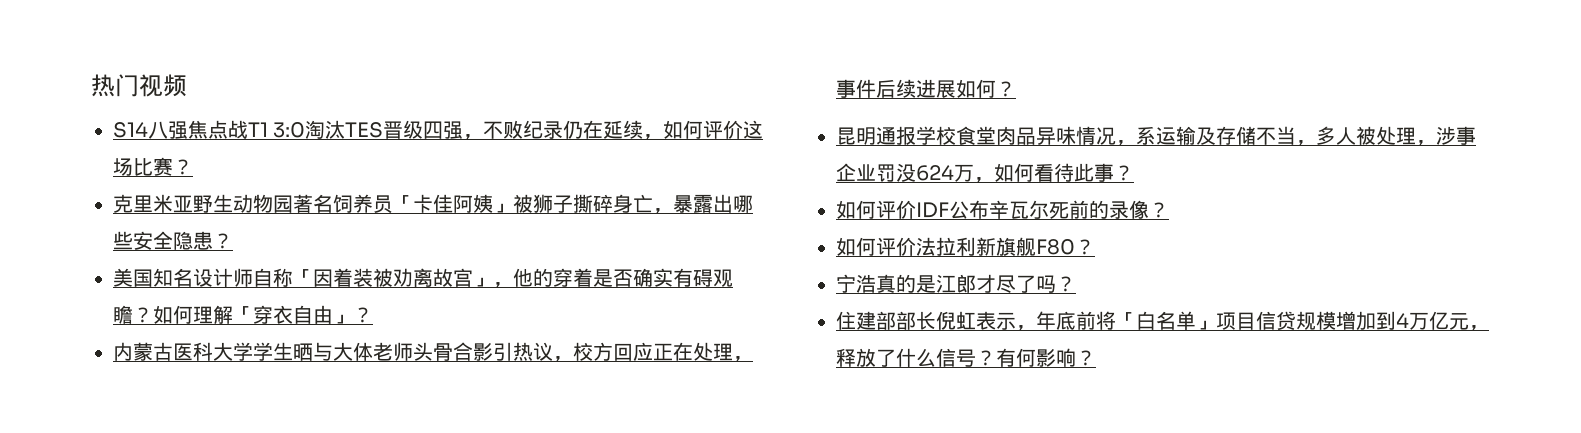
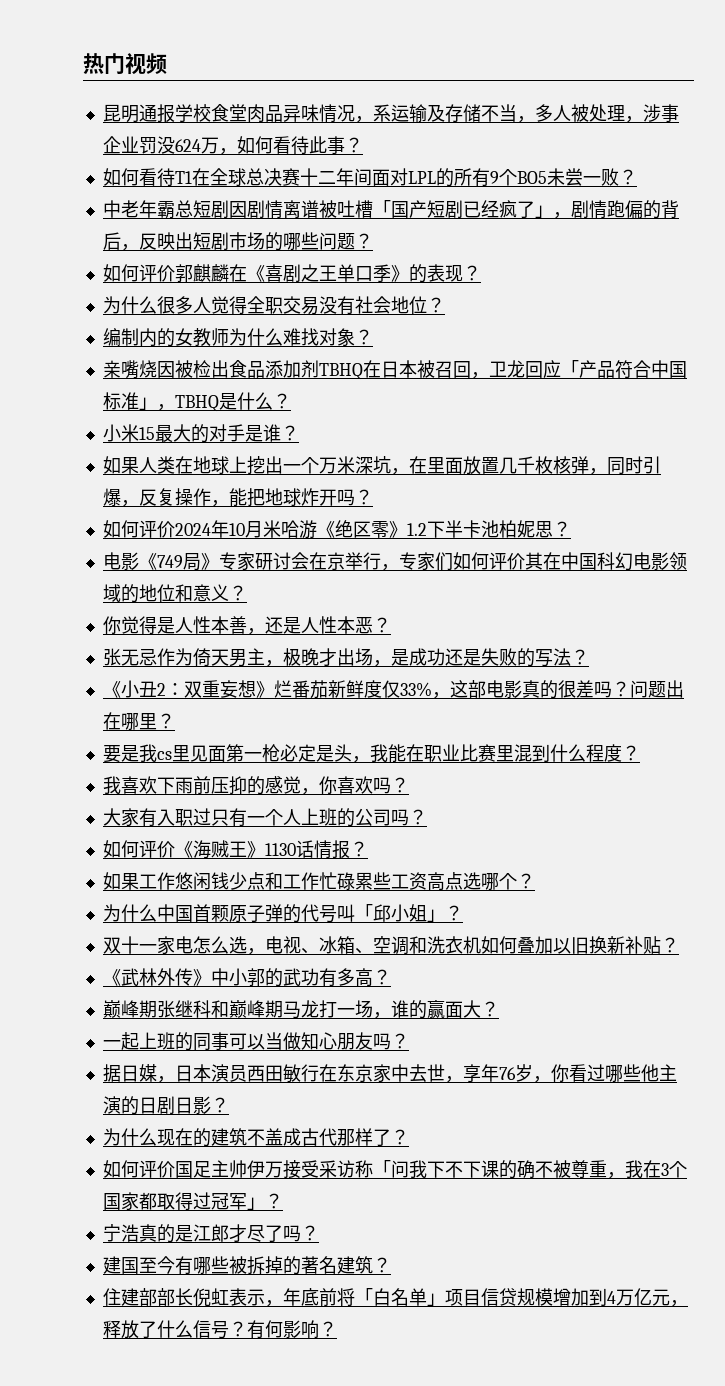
[113,120,764,140] [113,157,193,176] [113,194,753,214] [113,231,233,250] [113,268,733,288] [113,305,373,324] [113,342,753,362] [836,79,1016,98] // S14八强焦点战T1 3:0淘汰TES晋级四强，不败纪录仍在延续，如何评价这场比赛？ // 克里米亚野生动物园著名饲养员「卡佳阿姨」被狮子撕碎身亡，暴露出哪些安全隐患？ // 美国知名设计师自称「因着装被劝离故宫」，他的穿着是否确实有碍观瞻？如何理解「穿衣自由」？ // 内蒙古医科大学学生晒与大体老师头骨合影引热议，校方回应正在处理，事件后续进展如何？ -> (167, 63) none
[876,200,1169,219] [836,237,1075,256] 评价IDF公布辛瓦尔死前的录像？ // 如何评价法拉利新旗舰F80 -> [138,168,637,187] [102,200,679,219] [102,232,373,251] [102,264,481,283] [102,296,445,315] [102,328,373,347] [102,360,687,380] [102,392,291,412] [102,424,299,443] [102,456,661,475] [102,488,373,507] [102,520,571,539] [102,552,687,571] [102,584,247,603] [102,616,391,635] [102,648,589,667] [102,680,684,699] [102,712,175,731] [102,744,640,763] [102,776,409,795] [102,808,427,827] [102,840,368,859] [102,872,535,891] [102,904,463,923] [102,936,679,955] [102,968,391,987] [102,999,499,1019] [102,1032,409,1051] [102,1064,677,1083] [102,1096,229,1115] [102,1128,409,1147] [102,1160,687,1179] [102,1192,265,1211] 看待T1在全球总决赛十二年间面对LPL的所有9个BO5未尝一败？ // 中老年霸总短剧因剧情离谱被吐槽「国产短剧已经疯了」，剧情跑偏的背后，反映出短剧市场的哪些问题？ // 如何评价郭麒麟在《喜剧之王单口季》的表现？ // 为什么很多人觉得全职交易没有社会地位？ // 编制内的女教师为什么难找对象？ // 亲嘴烧因被检出食品添加剂TBHQ在日本被召回，卫龙回应「产品符合中国标准」，TBHQ是什么？ // 小米15最大的对手是谁？ // 如果人类在地球上挖出一个万米深坑，在里面放置几千枚核弹，同时引爆，反复操作，能把地球炸开吗？ // 如何评价2024年10月米哈游《绝区零》1.2下半卡池柏妮思？ // 电影《749局》专家研讨会在京举行，专家们如何评价其在中国科幻电影领域的地位和意义？ // 你觉得是人性本善，还是人性本恶？ // 张无忌作为倚天男主，极晚才出场，是成功还是失败的写法？ // 《小丑2：双重妄想》烂番茄新鲜度仅33%，这部电影真的很差吗？问题出在哪里？ // 要是我cs里见面第一枪必定是头，我能在职业比赛里混到什么程度？ // 我喜欢下雨前压抑的感觉，你喜欢吗？ // 大家有入职过只有一个人上班的公司吗？ // 如何评价《海贼王》1130话情报？ // 如果工作悠闲钱少点和工作忙碌累些工资高点选哪个？ // 为什么中国首颗原子弹的代号叫「邱小姐」？ // 双十一家电怎么选，电视、冰箱、空调和洗衣机如何叠加以旧换新补贴？ // 《武林外传》中小郭的武功有多高？ // 巅峰期张继科和巅峰期马龙打一场，谁的赢面大？ // 一起上班的同事可以当做知心朋友吗？ // 据日媒，日本演员西田敏行在东京家中去世，享年76岁，你看过哪些他主演的日剧日影？ // 为什么现在的建筑不盖成古代那样了？ // 如何评价国足主帅伊万接受采访称「问我下不下课的确不被尊重，我在3个国家都取得过冠军」
(1076, 284) none -> [102,1256,391,1275] // 建国至今有哪些被拆掉的著名建筑？

